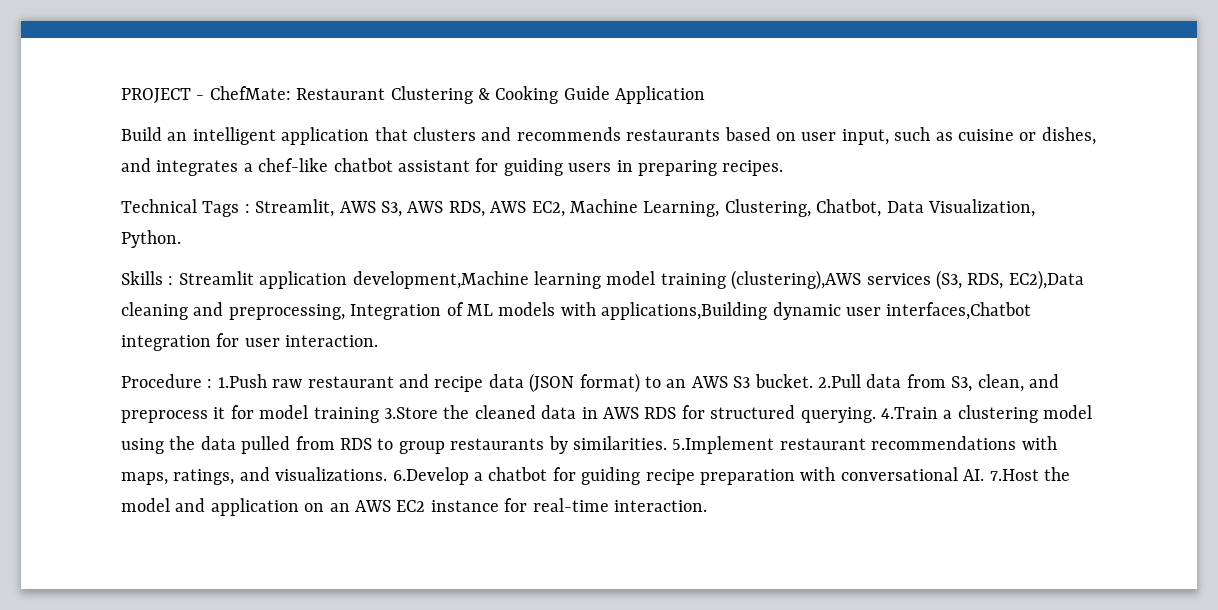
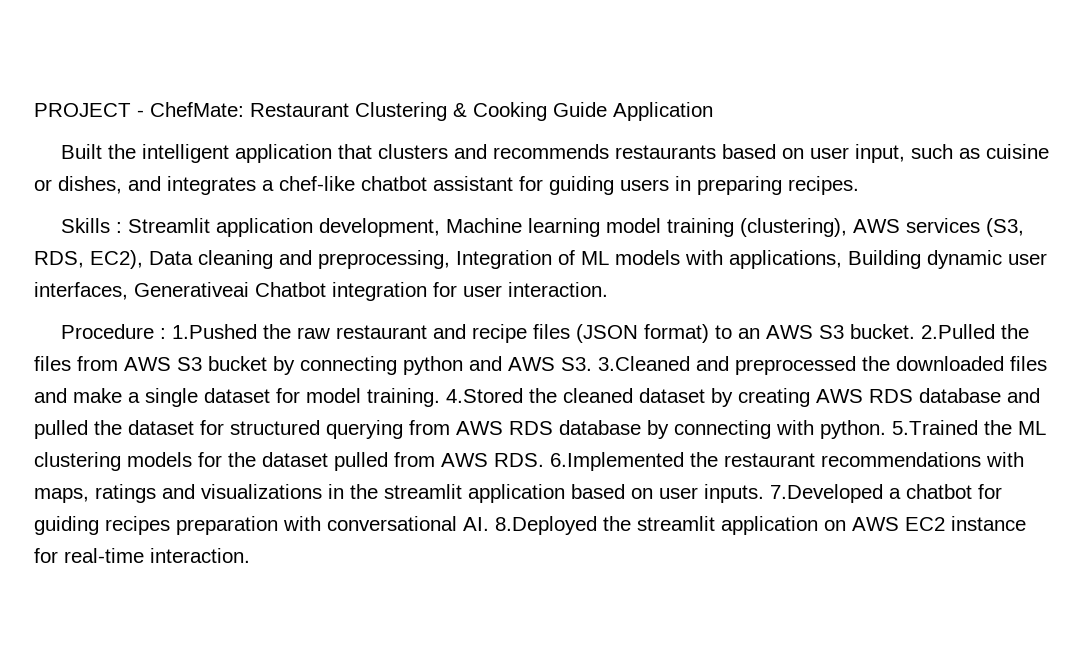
[121,127,188,141] Build an -> [61,144,137,159] Built the
[121,199,1035,217] [121,230,181,248] // Technical Tags : Streamlit, AWS S3, AWS RDS, AWS EC2, Machine Learning, Clustering, Chatbot, Data Visualization, Python. -> (859, 185) none
[352,271,529,289] development,Machine -> [319,218,523,237] development, Machine
[731,270,862,290] (clustering),AWS -> [740,218,901,237] (clustering), AWS
[1008,270,1084,290] EC2),Data -> [90,250,193,269] EC2), Data
[601,302,1032,320] applications,Building dynamic user interfaces,Chatbot -> [729,250,1047,269] [34,282,326,300] applications, Building dynamic user interfaces, Generativeai Chatbot
[217,374,267,388] 1.Push -> [172,324,292,339] 1.Pushed the
[488,374,524,388] data -> [533,324,571,339] files
[817,374,1059,392] [121,405,1093,423] [121,436,1057,454] [121,467,469,485] 2.Pull data from S3, clean, and preprocess it for model training 3.Store the cleaned data in AWS RDS for structured querying. 4.Train a clustering model using the data pulled from RDS to group restaurants by similarities. 5.Implement restaurant recommendations with maps, ratings, and visualizations. 6.Develop -> [921,324,1030,339] [34,356,1047,375] [34,388,1040,407] [34,420,1046,439] [34,452,1024,471] [34,484,883,503] 2.Pulled the files from AWS S3 bucket by connecting python and AWS S3. 3.Cleaned and preprocessed the downloaded files and make a single dataset for model training. 4.Stored the cleaned dataset by creating AWS RDS database and pulled the dataset for structured querying from AWS RDS database by connecting with python. 5.Trained the ML clustering models for the dataset pulled from AWS RDS. 6.Implemented the restaurant recommendations with maps, ratings and visualizations in the streamlit application based on user inputs. 7.Developed
[645,469,695,485] recipe -> [105,516,170,535] recipes
[989,467,1070,481] [121,498,206,512] 7.Host the model and -> [495,516,715,535] 8.Deployed the streamlit
[329,503,350,512] an -> (846, 525) none

